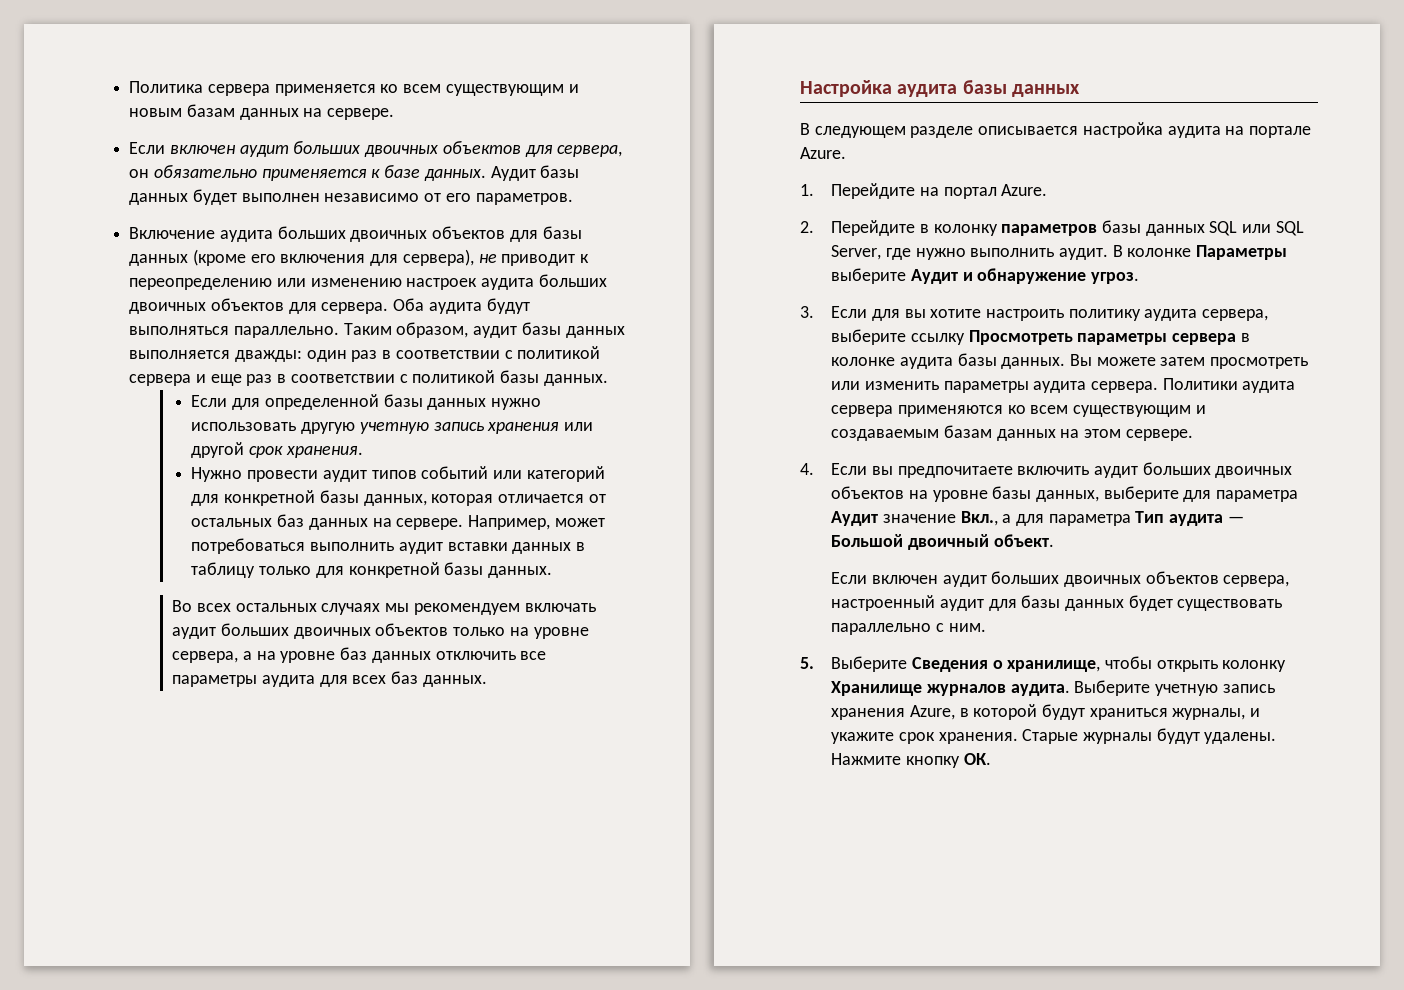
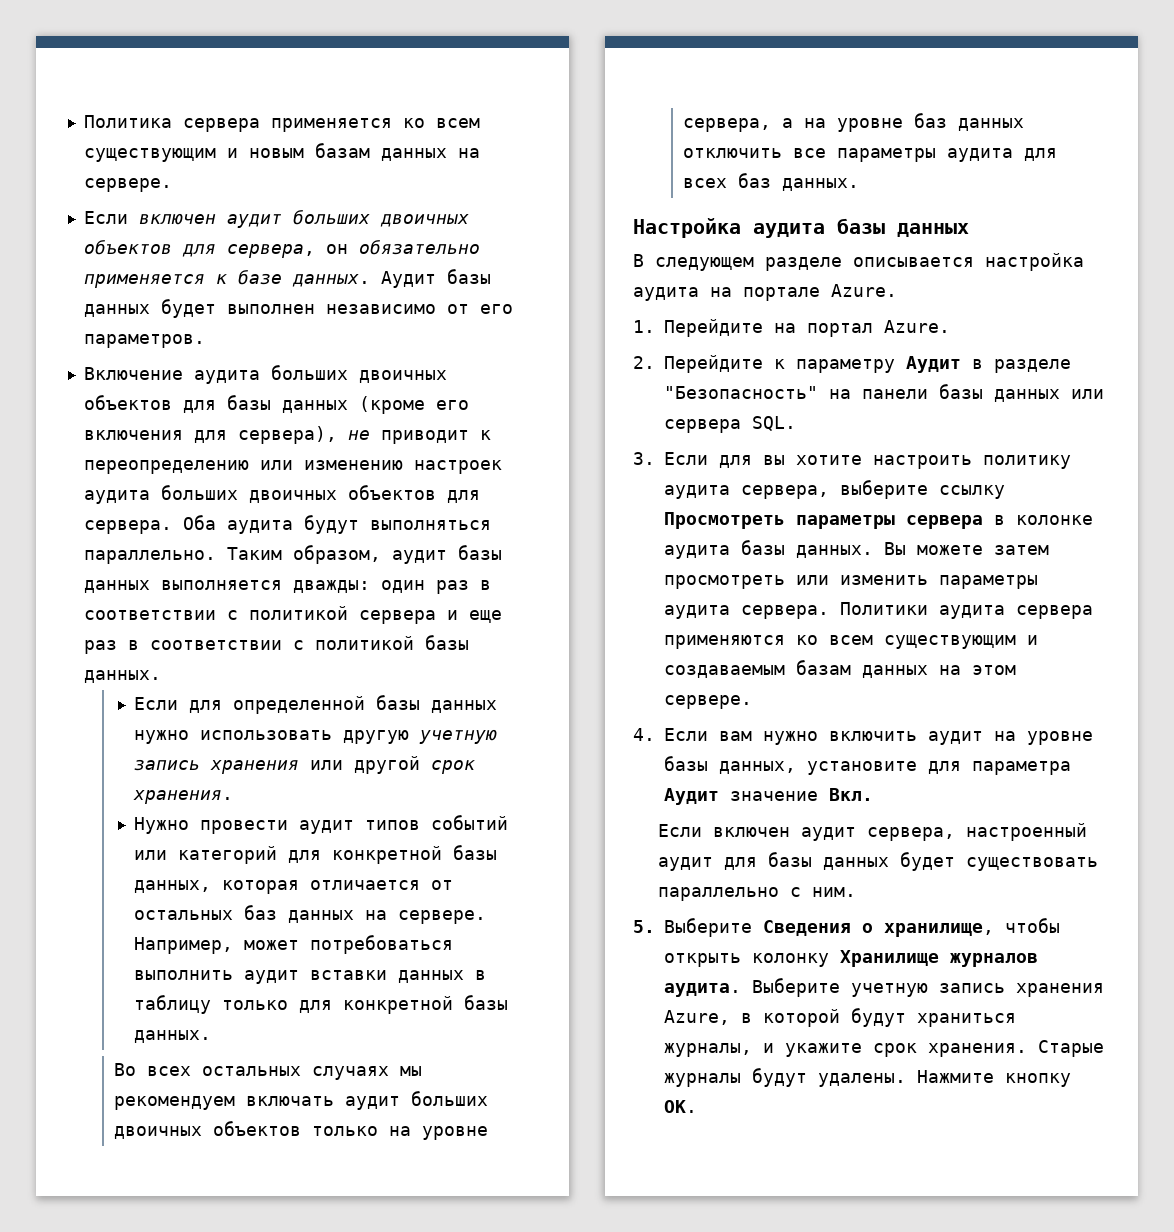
[919,220,1304,236] [831,245,1288,260] [831,268,1140,284] в колонку параметров базы данных SQL или SQL Server, где нужно выполнить аудит. В колонке Параметры выберите Аудит и обнаружение угроз. -> [774,356,1071,373] [664,384,1104,402] [664,416,796,433] к параметру Аудит в разделе "Безопасность" на панели базы данных или сервера SQL.
[871,462,1293,478] [831,486,905,499] вы предпочитаете включить аудит больших двоичных объектов -> [719,731,983,745] вам нужно включить аудит
[1103,486,1179,502] выберите -> [807,761,917,775] установите
[960,511,1244,526] [831,534,1054,550] [831,571,1219,587] Вкл., а для параметра Тип аудита — Большой двоичный объект. // Если включен аудит больших двоичных объектов -> [829,788,873,801] [658,824,857,841] Вкл. // Если включен аудит

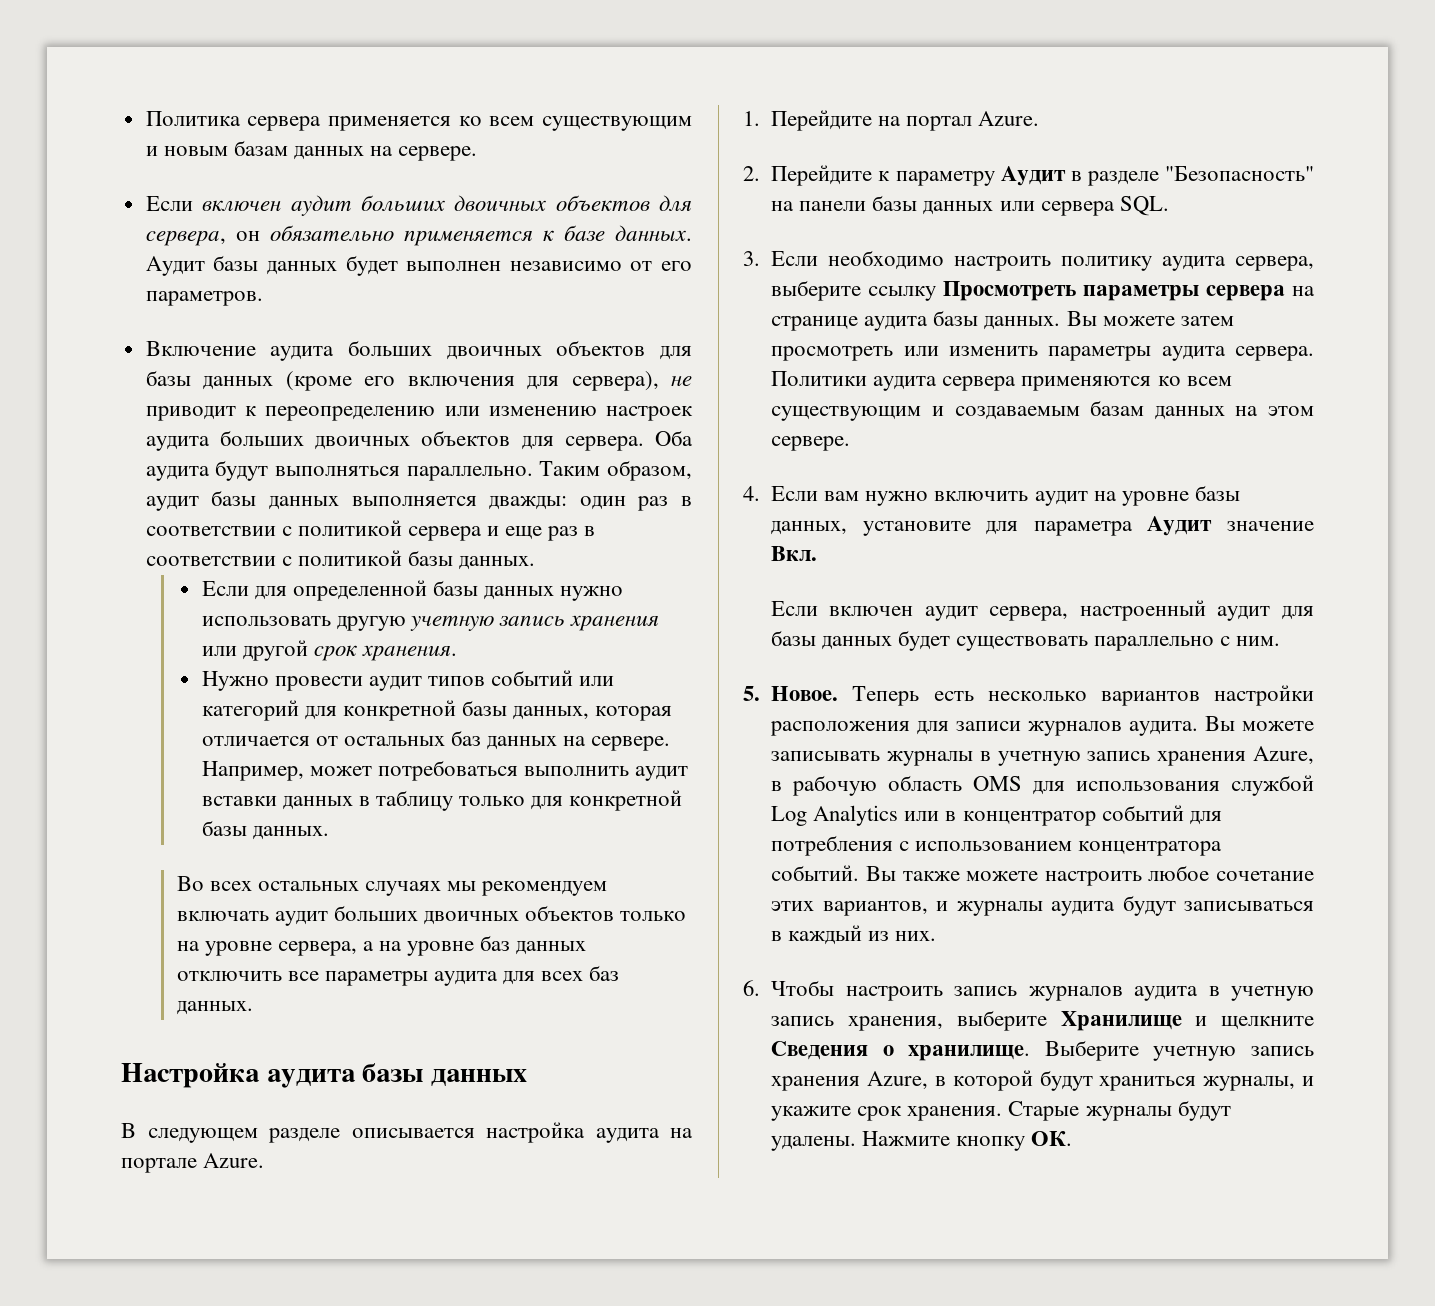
[719,455,862,468] для вы хотите -> [828,250,945,270] необходимо
[994,515,1093,525] в колонке -> [1292,286,1315,296] [771,316,859,331] на странице
[664,918,1060,937] [664,950,1038,967] [664,983,741,997] Выберите Сведения о хранилище, чтобы открыть колонку Хранилище журналов аудита. -> [771,685,1314,706] [770,716,1314,736] [771,746,1314,766] [771,775,1314,796] [771,805,1222,826] [771,835,1223,856] [771,865,1314,886] [771,895,1314,916] [771,925,937,945] [743,980,1314,1001] [771,1010,1314,1031] [771,1041,1031,1061] Новое. Теперь есть несколько вариантов настройки расположения для записи журналов аудита. Вы можете записывать журналы в учетную запись хранения Azure, в рабочую область OMS для использования службой Log Analytics или в концентратор событий для потребления с использованием концентратора событий. Вы также можете настроить любое сочетание этих вариантов, и журналы аудита будут записываться в каждый из них. // 6. Чтобы настроить запись журналов аудита в учетную запись хранения, выберите Хранилище и щелкните Сведения о хранилище.

